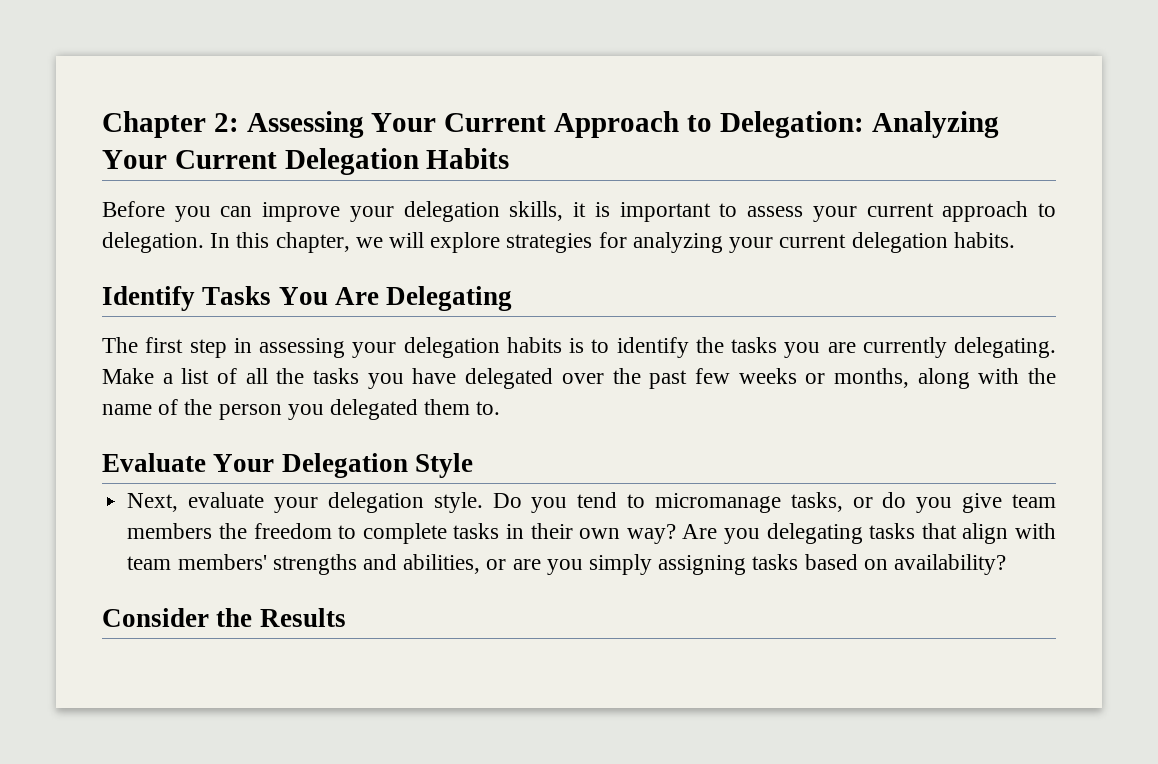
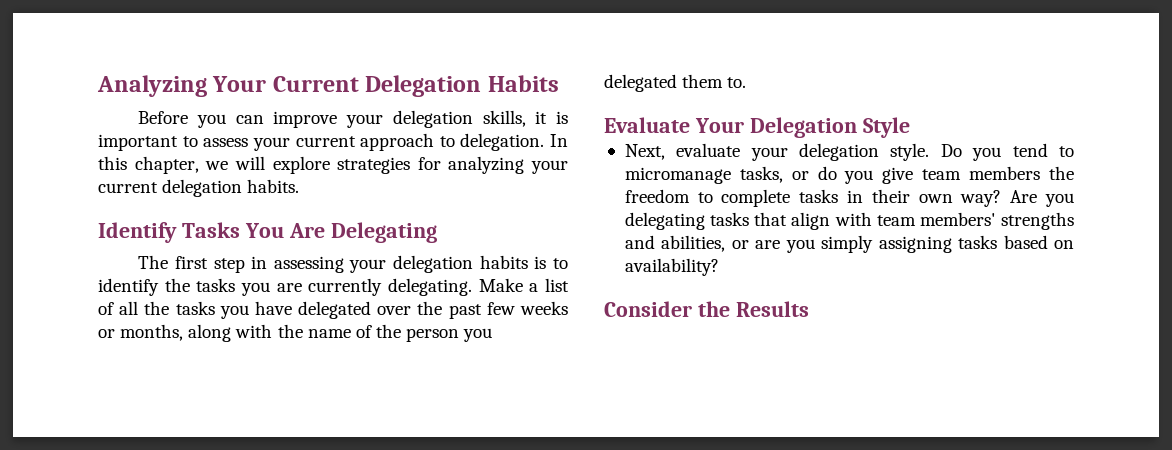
[102,111,864,138] Chapter 2: Assessing Your Current Approach to Delegation: -> (97, 86) none

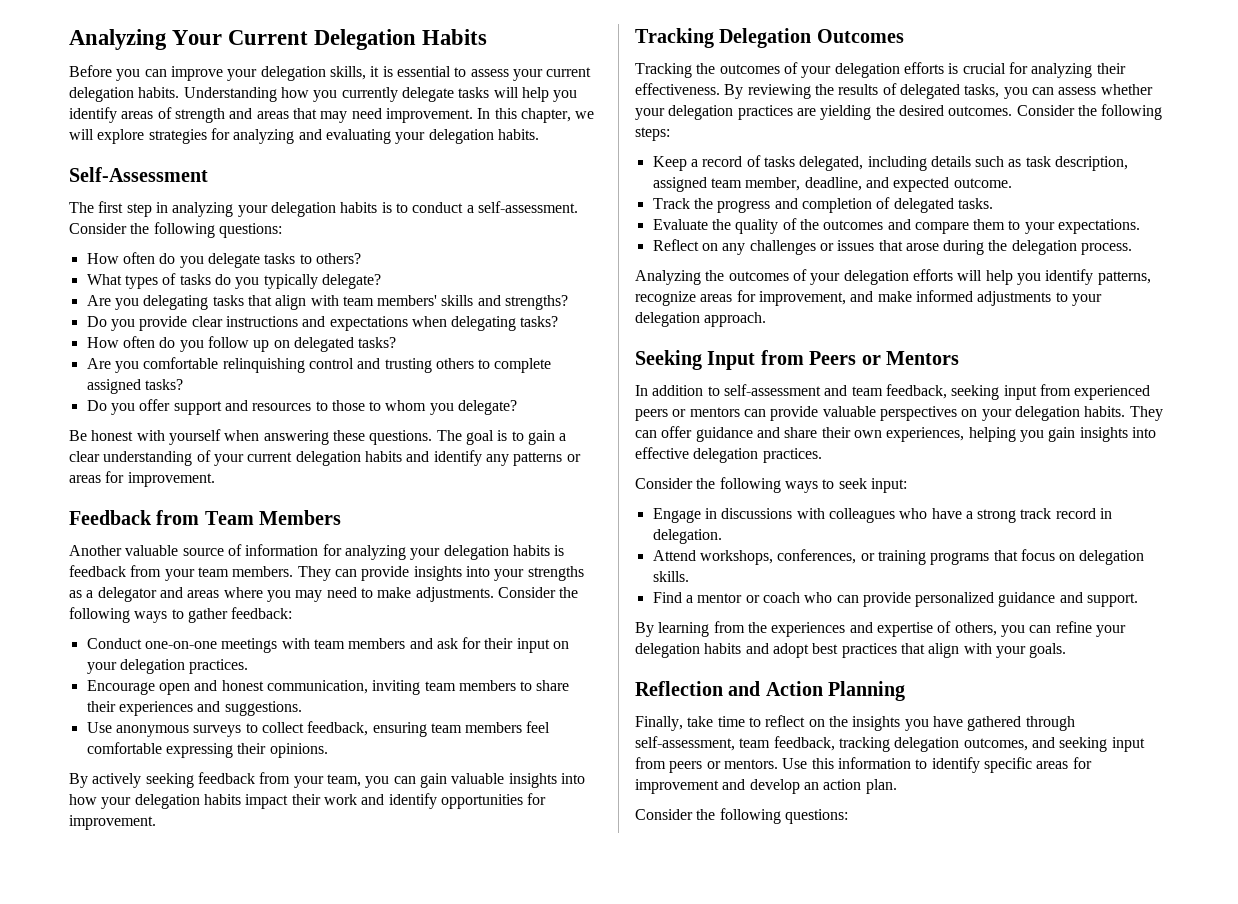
[98,134,178,151] important -> [396,66,451,77] essential
[360,133,545,151] approach to delegation. -> [69,87,578,102] [69,107,473,123] delegation habits. Understanding how you currently delegate tasks will help you identify areas of strength and areas that may need improvement.
[531,160,568,174] [98,182,158,193] your current -> [298,129,426,144] and evaluating your
[98,222,437,243] Identify Tasks You Are Delegating -> [69,167,208,182] Self-Assessment
[273,256,344,273] assessing -> [172,202,234,217] analyzing
[98,278,569,296] [98,301,568,319] [98,324,493,342] [604,74,747,92] [604,117,910,138] [624,143,1074,161] [624,166,1074,184] [624,189,1002,207] identify the tasks you are currently delegating. Make a list of all the tasks you have delegated over the past few weeks or months, along with the name of the person you delegated them to. // Evaluate Your Delegation Style // Next, evaluate your delegation style. Do you tend to micromanage tasks, or do you give team members the freedom to complete tasks in their own way? -> [412,201,578,213] [69,222,282,238] [86,252,361,268] [86,273,381,289] conduct a self-assessment. Consider the following questions: // How often do you delegate tasks to others? // What types of tasks do you typically delegate? //
[1001,212,1074,230] [624,235,1074,253] [624,258,719,276] [604,301,809,317] strengths and abilities, or are you simply assigning tasks based on availability? // Consider the Results -> [441,295,569,310] [86,316,559,331] [86,336,397,352] [86,357,552,373] [86,379,183,394] [86,399,518,415] [69,429,567,445] [69,450,581,466] [69,471,215,487] [69,510,342,525] [69,544,565,560] [69,565,584,581] [69,587,579,602] [69,607,293,623] [86,637,570,653] [86,659,249,674] [86,680,570,695] [86,701,302,716] [86,721,551,737] [86,742,328,758] [69,772,585,788] [69,793,547,809] [69,815,156,830] [635,28,904,48] [635,62,1126,78] [635,83,1153,99] [635,104,1163,120] [635,127,670,141] [652,155,1129,171] [652,177,1012,192] [652,197,993,213] [652,218,1141,234] [652,239,1133,255] [635,269,1151,285] [635,290,1102,306] [635,312,767,327] [635,350,959,370] [635,384,1151,400] [635,406,1163,421] [635,426,1156,442] [635,447,822,463] [635,477,907,493] [652,508,1113,523] [652,529,722,544] [652,549,1145,565] [652,571,689,582] [652,592,1139,607] [635,621,1126,637] [635,643,1067,658] [635,681,906,701] [635,715,1075,731] [635,736,1145,752] [635,757,1092,773] [635,779,897,794] [635,808,848,824] skills and strengths? // Do you provide clear instructions and expectations when delegating tasks? // How often do you follow up on delegated tasks? // Are you comfortable relinquishing control and trusting others to complete assigned tasks? // Do you offer support and resources to those to whom you delegate? // Be honest with yourself when answering these questions. The goal is to gain a clear understanding of your current delegation habits and identify any patterns or areas for improvement. // Feedback from Team Members // Another valuable source of information for analyzing your delegation habits is feedback from your team members. They can provide insights into your strengths as a delegator and areas where you may need to make adjustments. Consider the following ways to gather feedback: // Conduct one-on-one meetings with team members and ask for their input on your delegation practices. // Encourage open and honest communication, inviting team members to share their experiences and suggestions. // Use anonymous surveys to collect feedback, ensuring team members feel comfortable expressing their opinions. // By actively seeking feedback from your team, you can gain valuable insights into how your delegation habits impact their work and identify opportunities for improvement. // Tracking Delegation Outcomes // Tracking the outcomes of your delegation efforts is crucial for analyzing their effectiveness. By reviewing the results of delegated tasks, you can assess whether your delegation practices are yielding the desired outcomes. Consider the following steps: // Keep a record of tasks delegated, including details such as task description, assigned team member, deadline, and expected outcome. // Track the progress and completion of delegated tasks. // Evaluate the quality of the outcomes and compare them to your expectations. // Reflect on any challenges or issues that arose during the delegation process. // Analyzing the outcomes of your delegation efforts will help you identify patterns, recognize areas for improvement, and make informed adjustments to your delegation approach. // Seeking Input from Peers or Mentors // In addition to self-assessment and team feedback, seeking input from experienced peers or mentors can provide valuable perspectives on your delegation habits. They can offer guidance and share their own experiences, helping you gain insights into effective delegation practices. // Consider the following ways to seek input: // Engage in discussions with colleagues who have a strong track record in delegation. // Attend workshops, conferences, or training programs that focus on delegation skills. // Find a mentor or coach who can provide personalized guidance and support. // By learning from the experiences and expertise of others, you can refine your delegation habits and adopt best practices that align with your goals. // Reflection and Action Planning // Finally, take time to reflect on the insights you have gathered through self-assessment, team feedback, tracking delegation outcomes, and seeking input from peers or mentors. Use this information to identify specific areas for improvement and develop an action plan. // Consider the following questions:

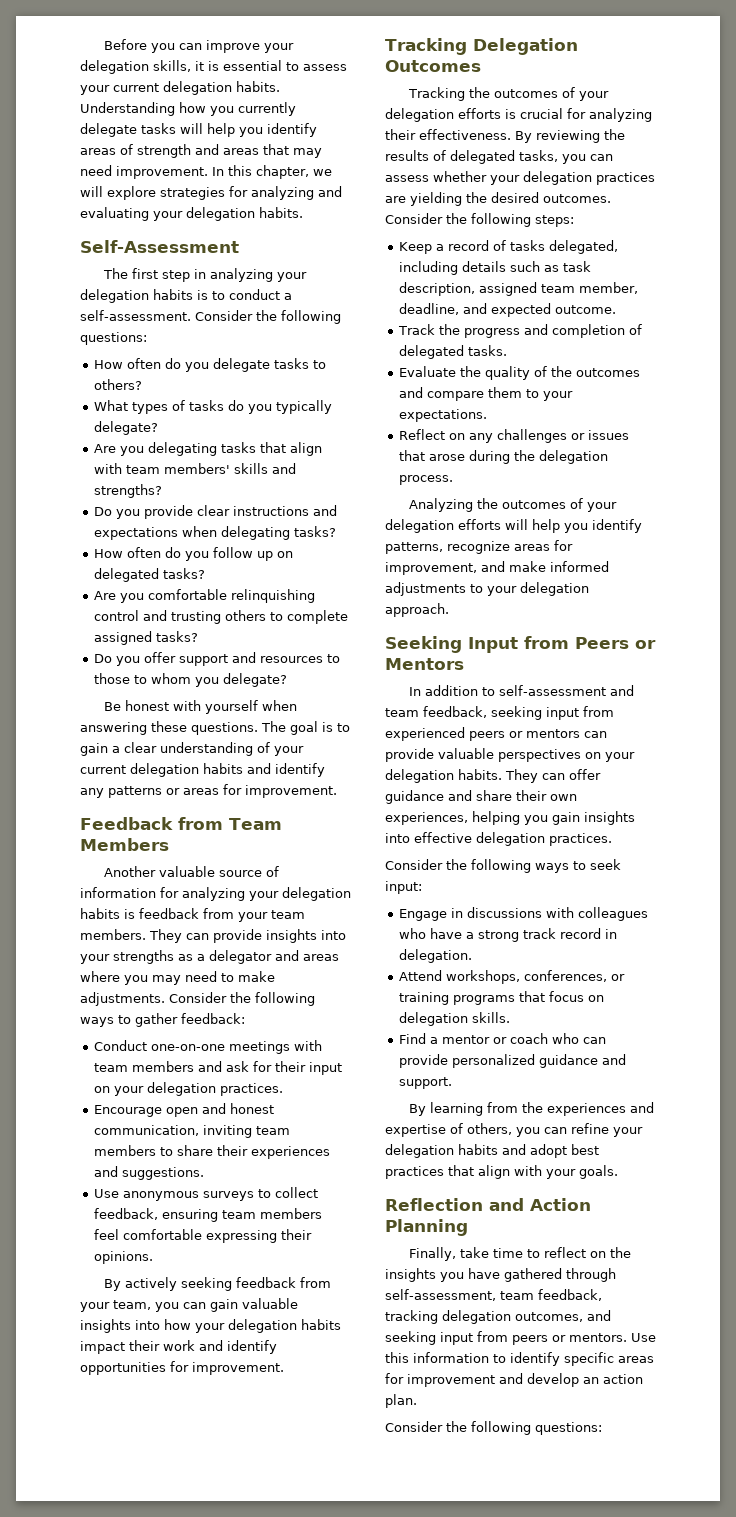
[69,29,488,50] Analyzing Your Current Delegation Habits // -> (103, 44) none

